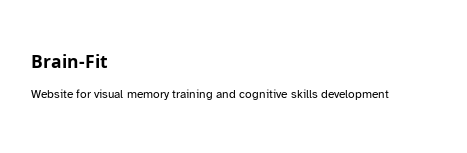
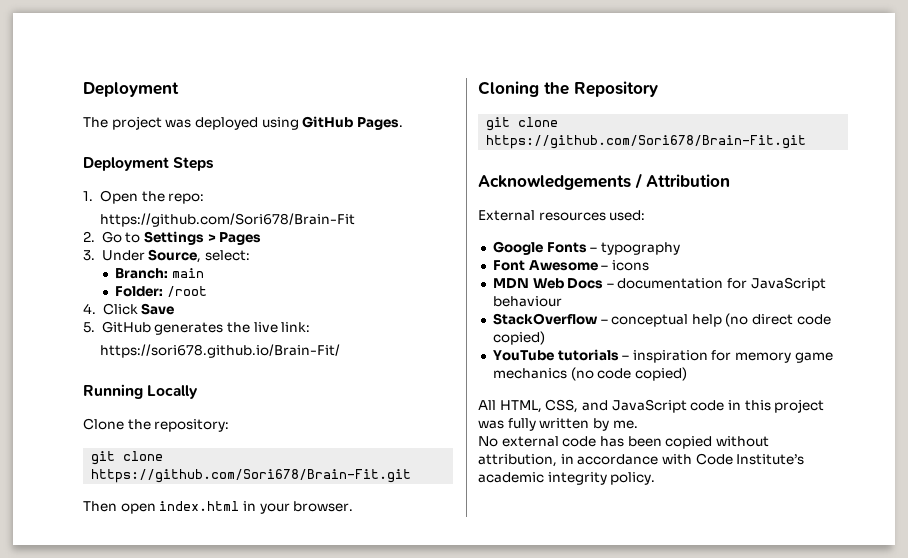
[31,54,108,68] [31,89,389,100] Brain-Fit // Website for visual memory training and cognitive skills development -> [83,82,179,97] [83,116,403,130] [83,157,215,171] [83,190,205,204] [100,213,356,227] [83,231,262,245] [83,249,251,263] [114,268,204,279] [114,286,207,297] [83,303,175,315] [83,321,311,335] [100,344,341,358] [83,384,199,399] [83,418,230,432] [91,451,164,465] [91,469,412,483] [83,501,354,514] [478,81,658,97] [486,117,559,131] [486,135,807,149] [478,173,730,190] [478,210,646,221] [492,241,680,255] [492,260,649,271] [492,277,826,291] [492,296,562,307] [492,313,831,327] [492,331,545,345] [492,349,833,363] [492,367,687,381] [478,399,825,413] [478,418,638,431] [478,436,769,449] [478,453,805,467] [478,472,656,485] Deployment // The project was deployed using GitHub Pages. // Deployment Steps // 1. Open the repo: // https://github.com/Sori678/Brain-Fit // 2. Go to Settings > Pages // 3. Under Source, select: // Branch: main // Folder: /root // 4. Click Save // 5. GitHub generates the live link: // https://sori678.github.io/Brain-Fit/ // Running Locally // Clone the repository: // git clone https://github.com/Sori678/Brain-Fit.git // Then open index.html in your browser. // Cloning the Repository // git clone https://github.com/Sori678/Brain-Fit.git // Acknowledgements / Attribution // External resources used: // Google Fonts – typography // Font Awesome – icons // MDN Web Docs – documentation for JavaScript behaviour // StackOverflow – conceptual help (no direct code copied) // YouTube tutorials – inspiration for memory game mechanics (no code copied) // All HTML, CSS, and JavaScript code in this project was fully written by me. // No external code has been copied without attribution, in accordance with Code Institute’s academic integrity policy.

